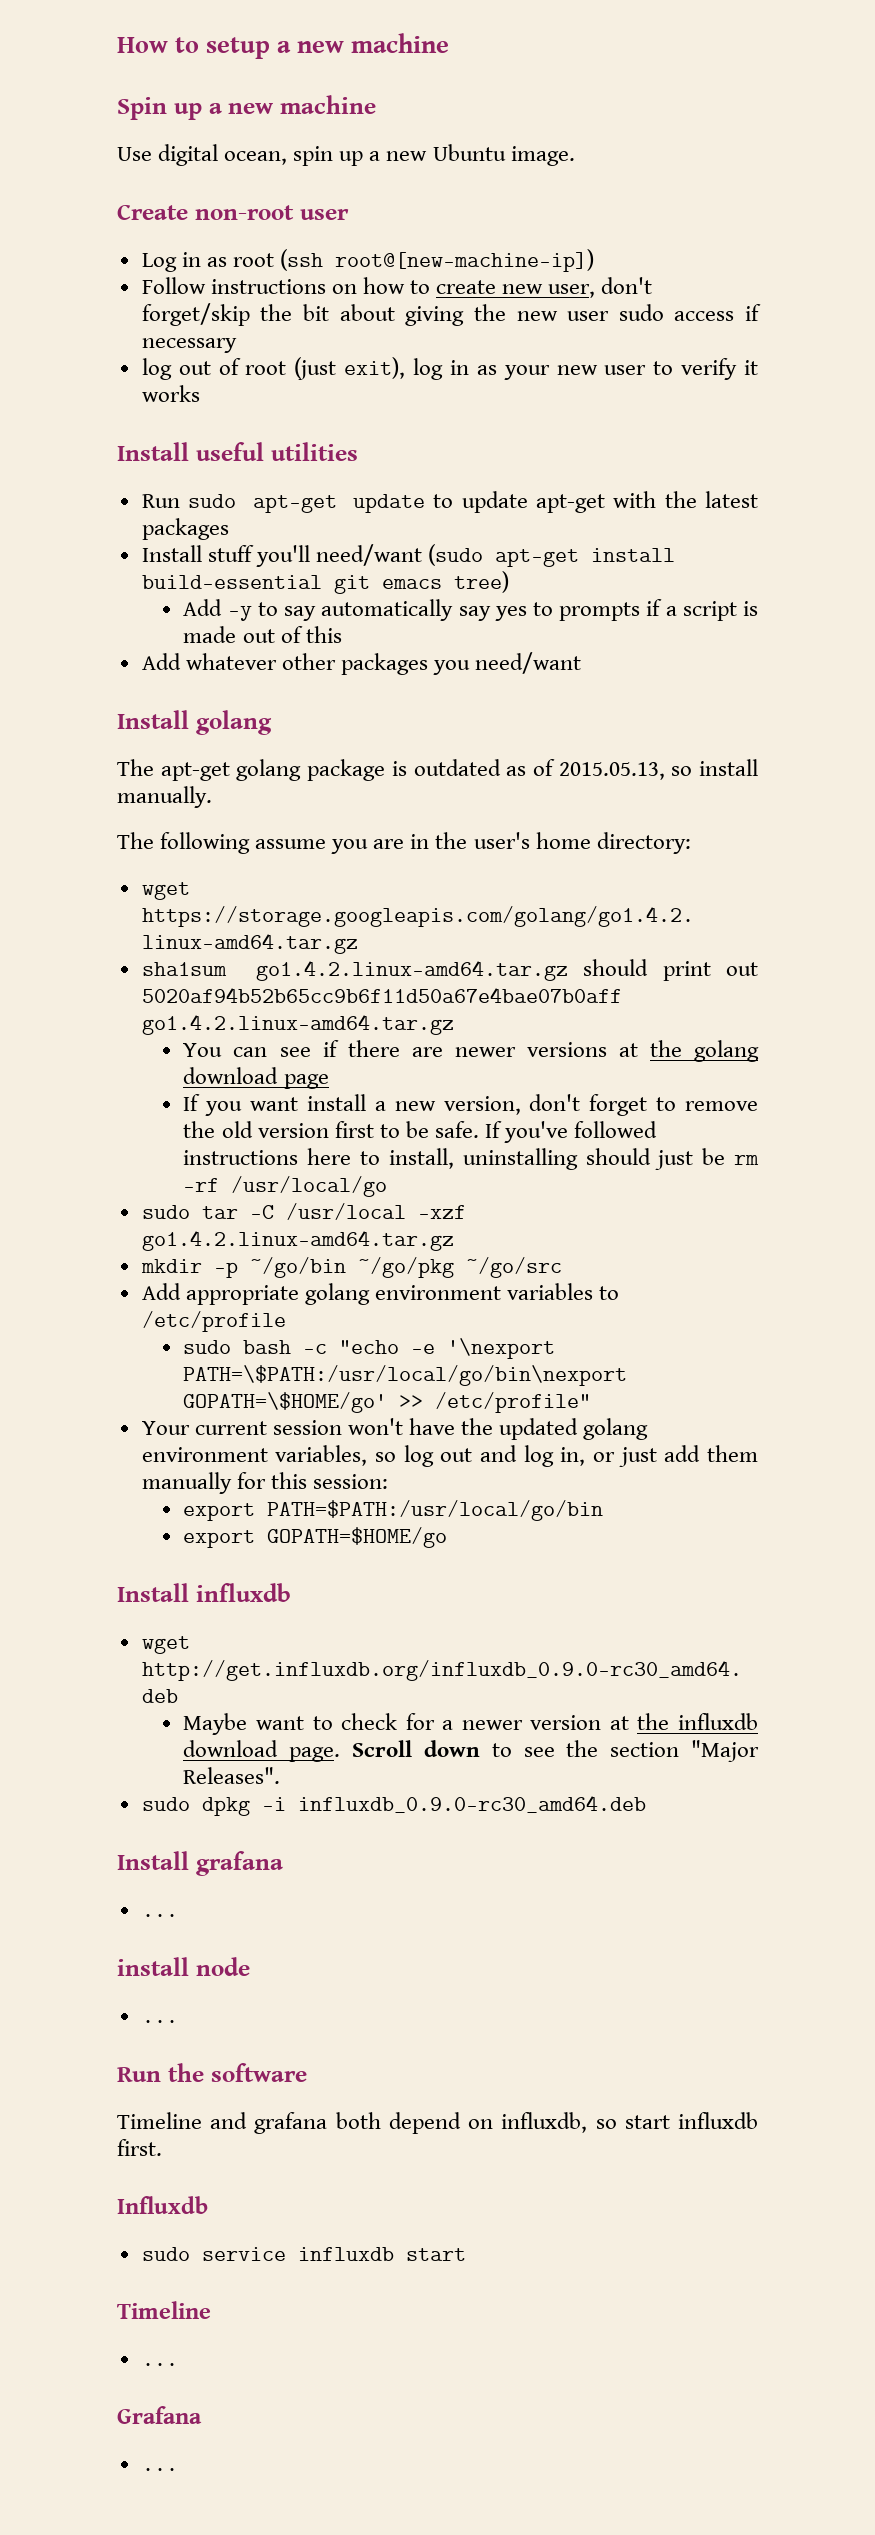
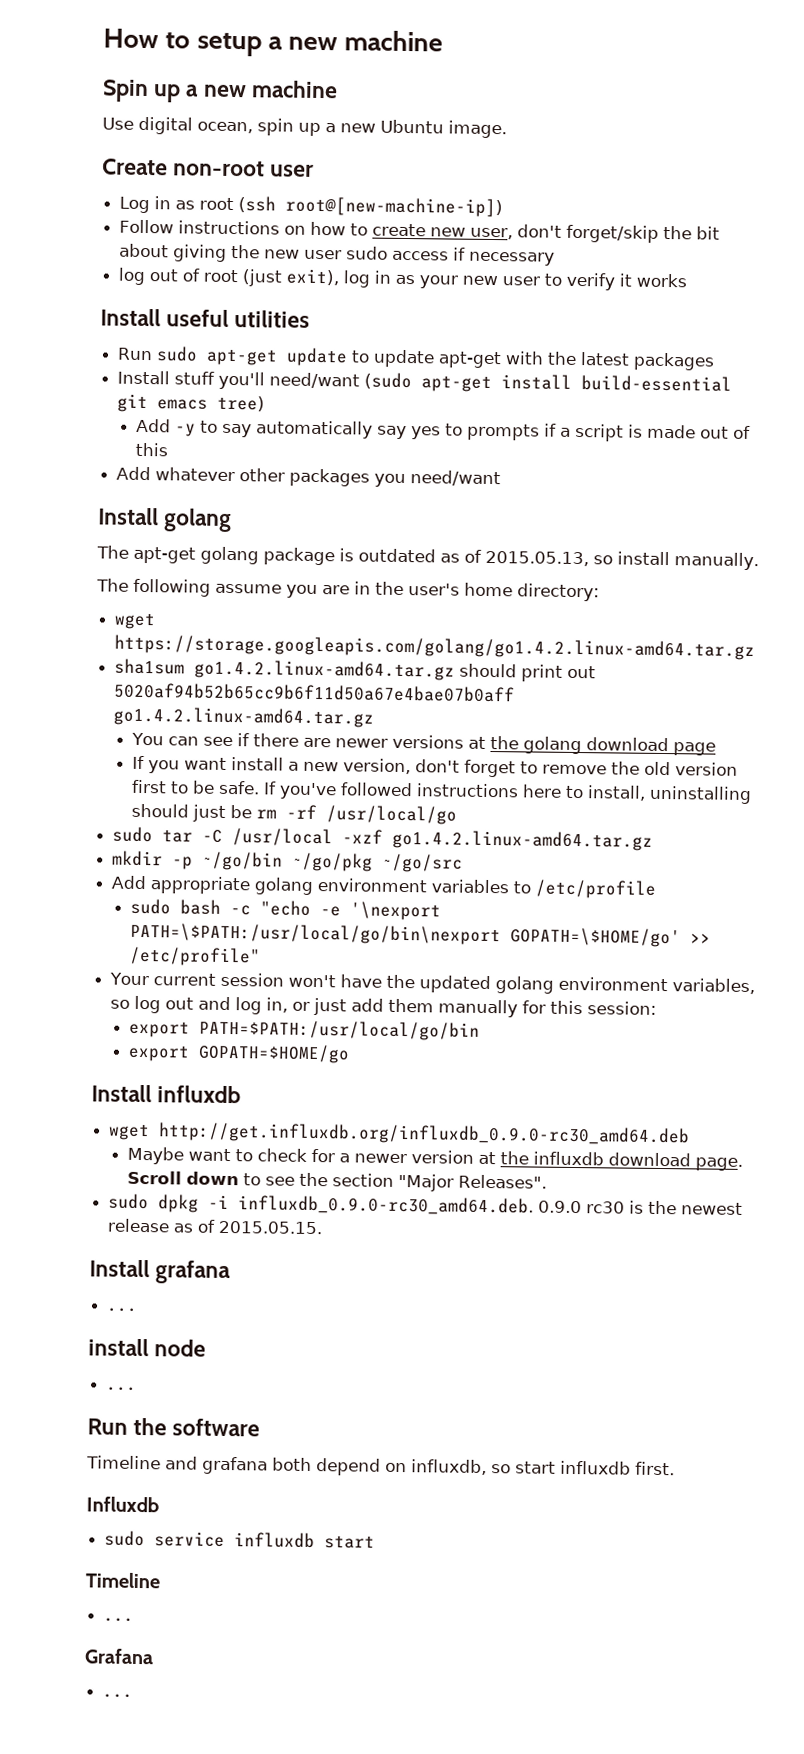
[297,1795,646,1813] influxdb_0.9.0-rc30_amd64.deb -> [238,1195,744,1216] [107,1218,324,1235] influxdb_0.9.0-rc30_amd64.deb. 0.9.0 rc30 is the newest release as of 2015.05.15.

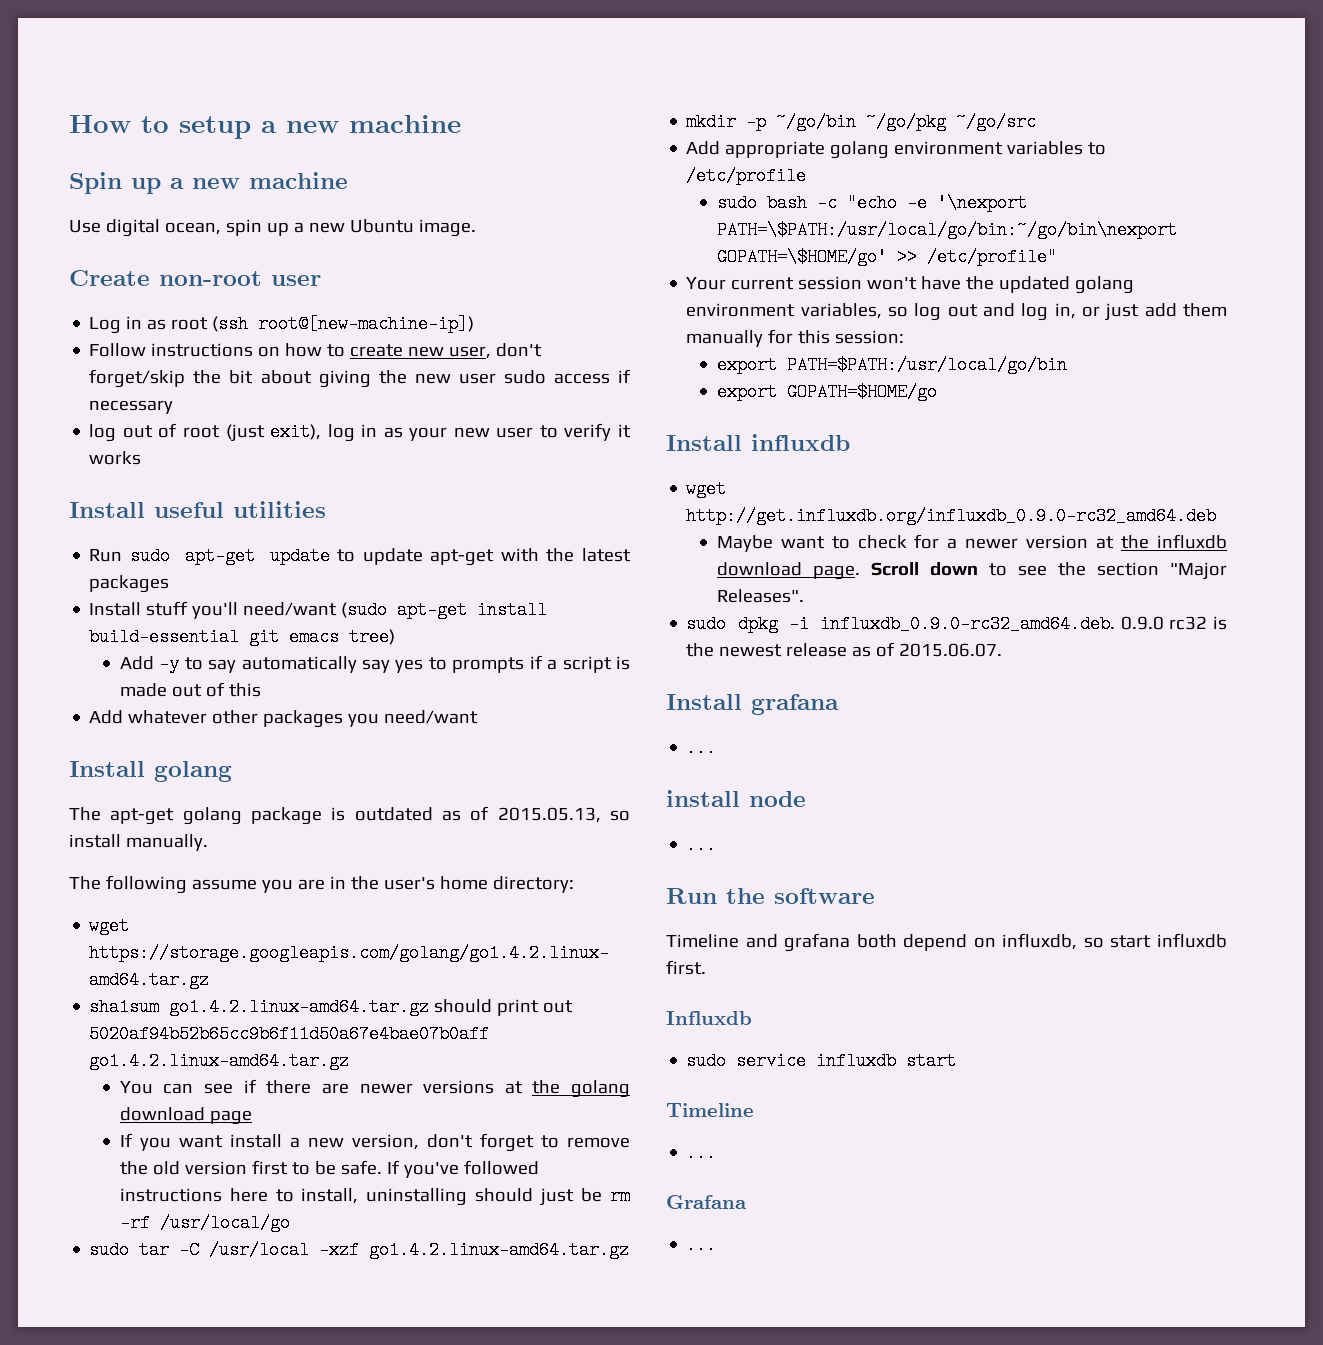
[129,922,501,946] PATH=\$PATH:/usr/local/go/bin\nexport -> [716,221,1177,239] PATH=\$PATH:/usr/local/go/bin:~/go/bin\nexport
[158,1122,691,1147] http://get.influxdb.org/influxdb_0.9.0-rc30_amd64.deb -> [686,507,1217,525] http://get.influxdb.org/influxdb_0.9.0-rc32_amd64.deb
[238,1195,626,1216] influxdb_0.9.0-rc30_amd64.deb. 0.9.0 rc30 -> [820,615,1208,633] influxdb_0.9.0-rc32_amd64.deb. 0.9.0 rc32
[218,1220,324,1235] 2015.05.15. -> [899,643,1003,657] 2015.06.07.

